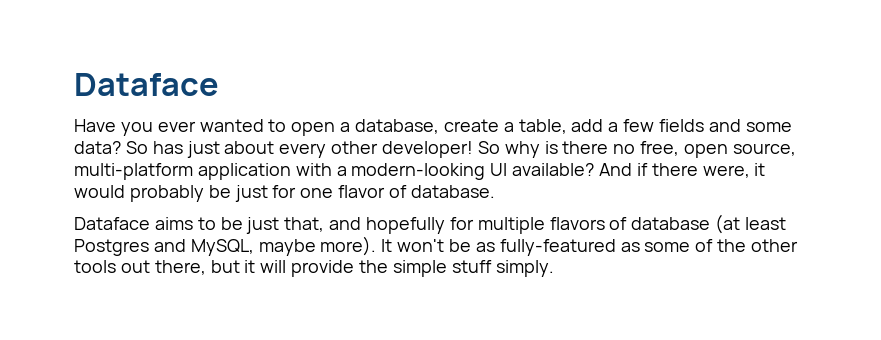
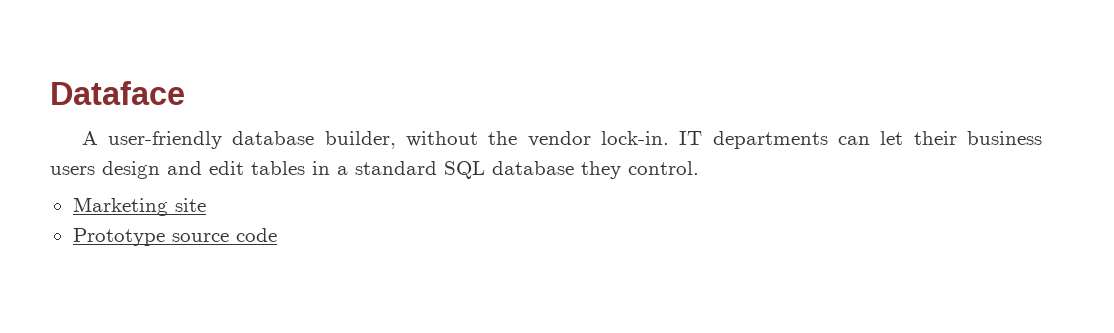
[74,119,792,136] [74,141,796,158] [74,163,766,180] [74,185,495,202] [74,214,787,234] [74,236,799,256] [74,260,554,277] Have you ever wanted to open a database, create a table, add a few fields and some data? So has just about every other developer! So why is there no free, open source, multi-platform application with a modern-looking UI available? And if there were, it would probably be just for one flavor of database. // Dataface aims to be just that, and hopefully for multiple flavors of database (at least Postgres and MySQL, maybe more). It won't be as fully-featured as some of the other tools out there, but it will provide the simple stuff simply. -> [81,131,1042,149] [50,161,699,179] [72,197,206,216] [72,228,277,246] A user-friendly database builder, without the vendor lock-in. IT departments can let their business users design and edit tables in a standard SQL database they control. // Marketing site // Prototype source code

